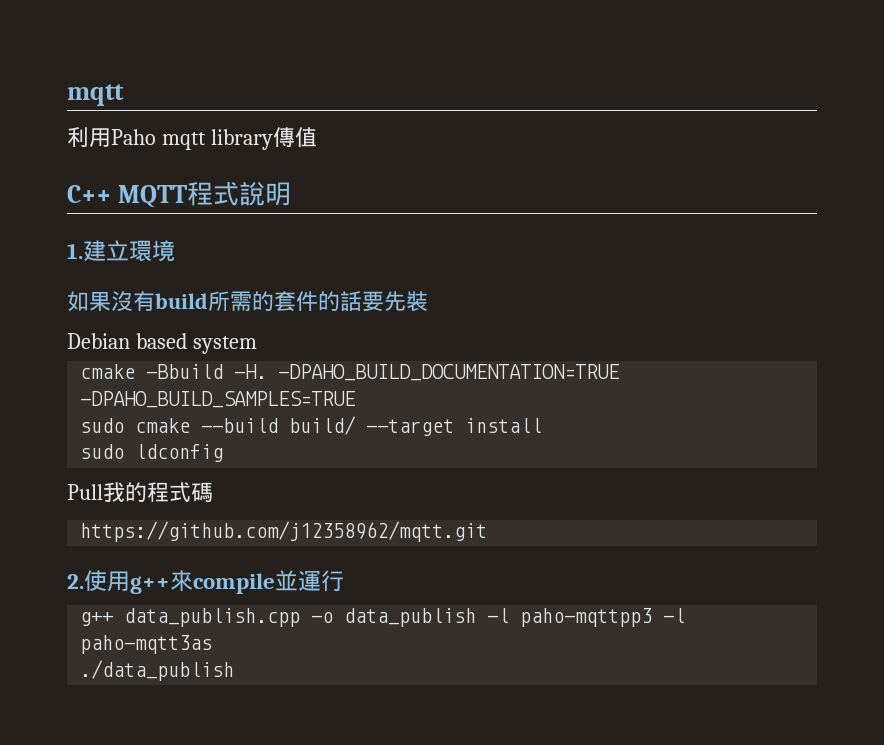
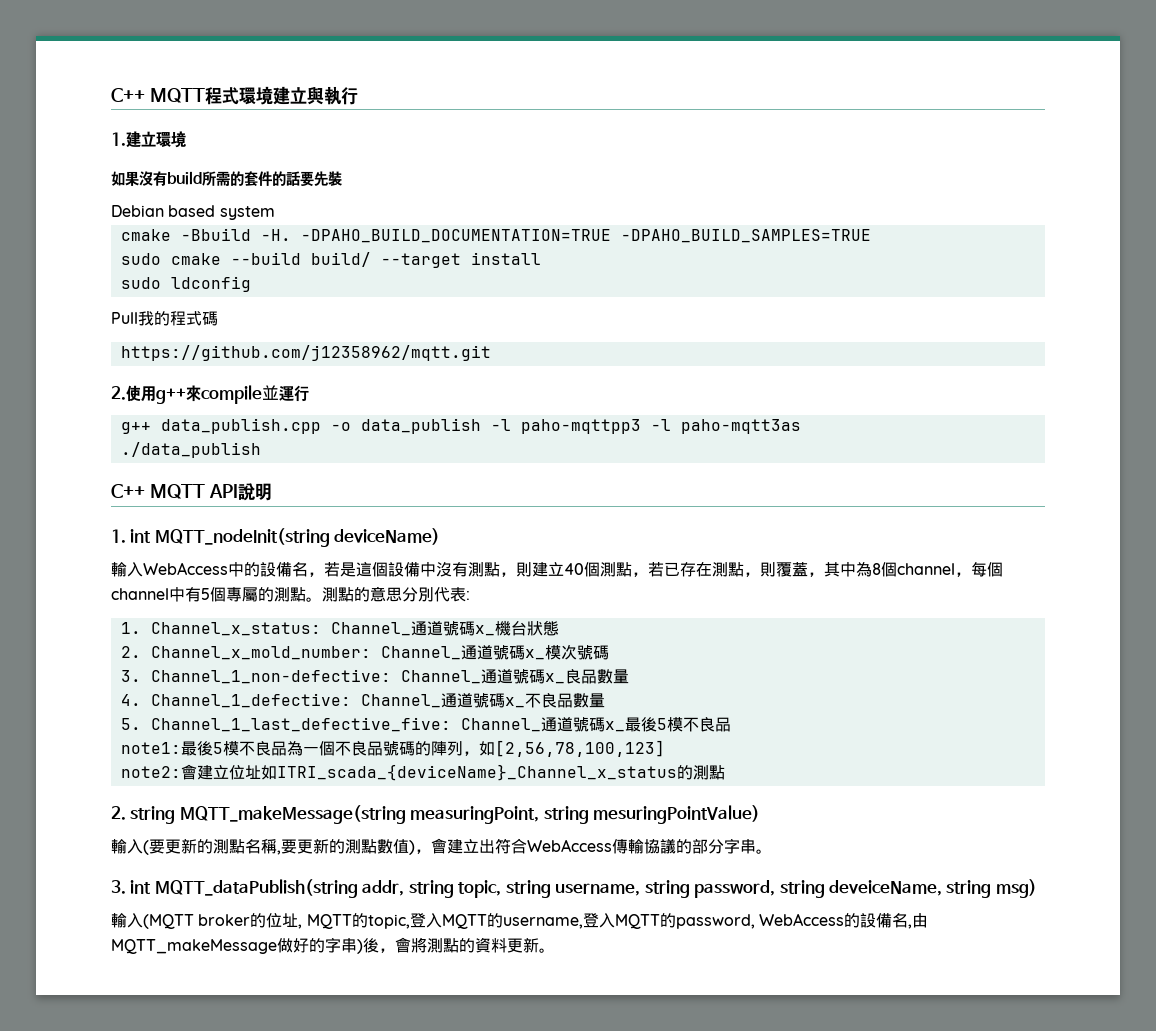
[67,84,124,106] [67,127,317,150] [67,181,291,208] mqtt // 利用Paho mqtt library傳值 // C++ MQTT程式說明 -> [111,86,358,105] C++ MQTT程式環境建立與執行
(235, 670) none -> [111,483,272,501] [111,528,441,547] [111,561,1003,577] [111,586,470,602] [120,620,559,636] [120,644,609,660] [120,669,629,684] [120,693,605,708] [120,717,731,732] [120,740,665,757] [120,764,725,781] [111,805,761,824] [111,838,772,855] [111,879,1037,898] [111,913,928,929] [111,937,555,954] // C++ MQTT API說明 // 1. int MQTT_nodeInit(string deviceName) // 輸入WebAccess中的設備名，若是這個設備中沒有測點，則建立40個測點，若已存在測點，則覆蓋，其中為8個channel，每個channel中有5個專屬的測點。測點的意思分別代表: // 1. Channel_x_status: Channel_通道號碼x_機台狀態 // 2. Channel_x_mold_number: Channel_通道號碼x_模次號碼 // 3. Channel_1_non-defective: Channel_通道號碼x_良品數量 // 4. Channel_1_defective: Channel_通道號碼x_不良品數量 // 5. Channel_1_last_defective_five: Channel_通道號碼x_最後5模不良品 // note1:最後5模不良品為一個不良品號碼的陣列，如[2,56,78,100,123] // note2:會建立位址如ITRI_scada_{deviceName}_Channel_x_status的測點 // 2. string MQTT_makeMessage(string measuringPoint, string mesuringPointValue) // 輸入(要更新的測點名稱,要更新的測點數值)，會建立出符合WebAccess傳輸協議的部分字串。 // 3. int MQTT_dataPublish(string addr, string topic, string username, string password, string deveiceName, string msg) // 輸入(MQTT broker的位址, MQTT的topic,登入MQTT的username,登入MQTT的password, WebAccess的設備名,由MQTT_makeMessage做好的字串)後，會將測點的資料更新。

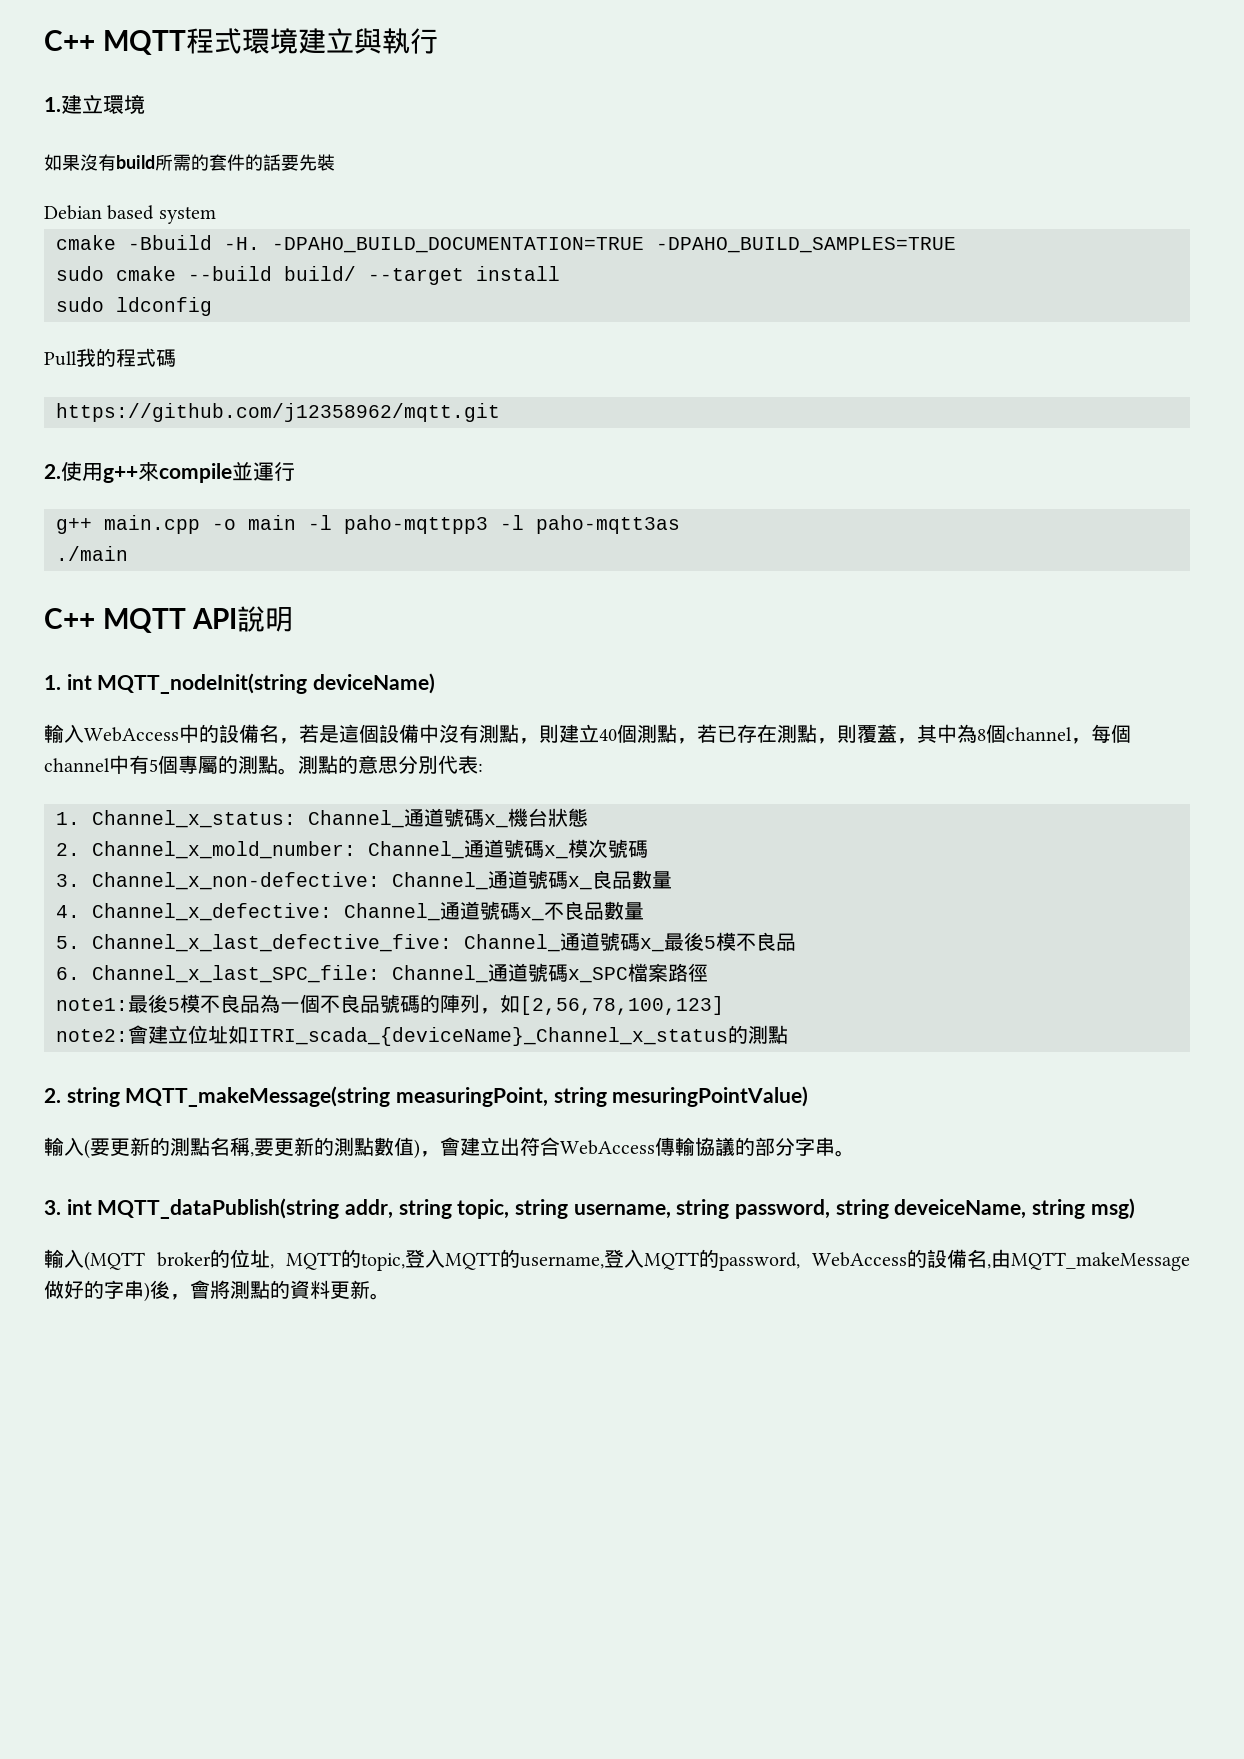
[160,418,481,434] data_publish.cpp -o data_publish -> [104,515,296,534] main.cpp -o main
[120,442,261,458] ./data_publish -> [56,546,128,561] ./main
[150,669,391,684] Channel_1_non-defective: -> [92,872,380,890] Channel_x_non-defective:
[150,693,351,708] Channel_1_defective: -> [92,903,332,921] Channel_x_defective:
[150,717,451,732] Channel_1_last_defective_five: -> [92,934,452,952] Channel_x_last_defective_five:
(731, 724) none -> [56,963,708,983] // 6. Channel_x_last_SPC_file: Channel_通道號碼x_SPC檔案路徑

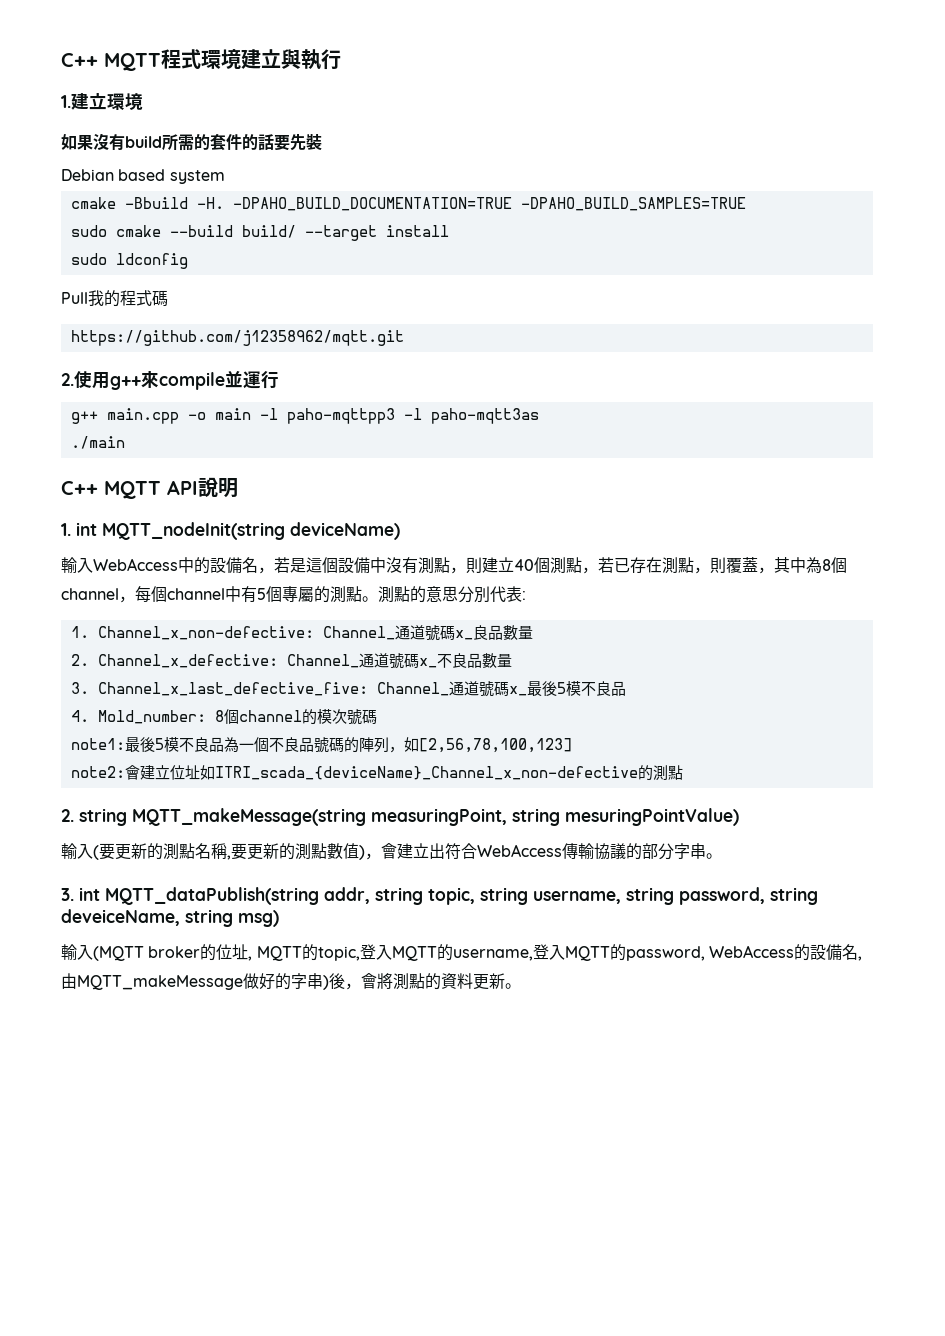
[92,808,588,828] [56,839,648,859] [56,874,80,887] Channel_x_status: Channel_通道號碼x_機台狀態 // 2. Channel_x_mold_number: Channel_通道號碼x_模次號碼 // 3. -> (89, 632) none
[56,905,80,918] 4. -> [70,654,89,666] 2.
[56,936,80,949] 5. -> [70,682,89,694] 3.
[56,963,708,983] 6. Channel_x_last_SPC_file: Channel_通道號碼x_SPC檔案路徑 -> [70,709,377,725] 4. Mold_number: 8個channel的模次號碼
[248,1027,728,1046] ITRI_scada_{deviceName}_Channel_x_status -> [214,766,638,780] ITRI_scada_{deviceName}_Channel_x_non-defective

